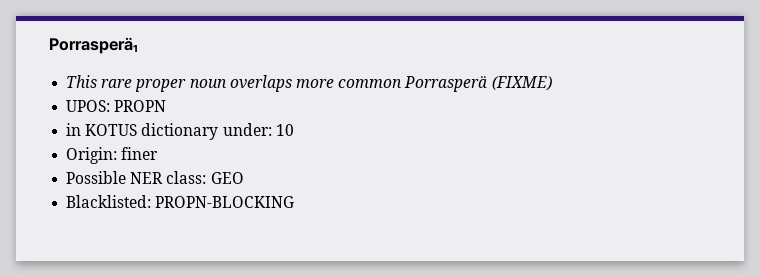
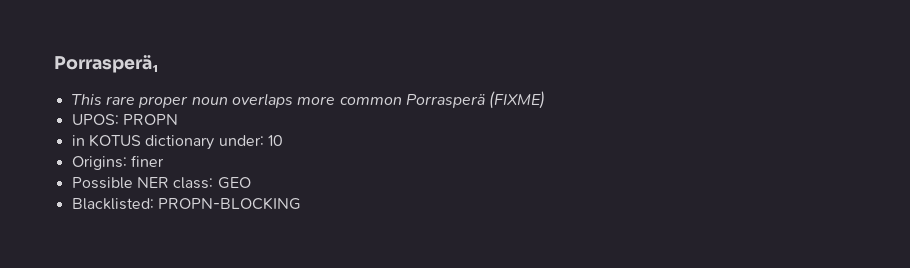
[66,147,118,164] Origin: -> [71,156,127,170] Origins:

